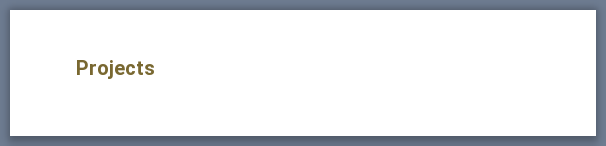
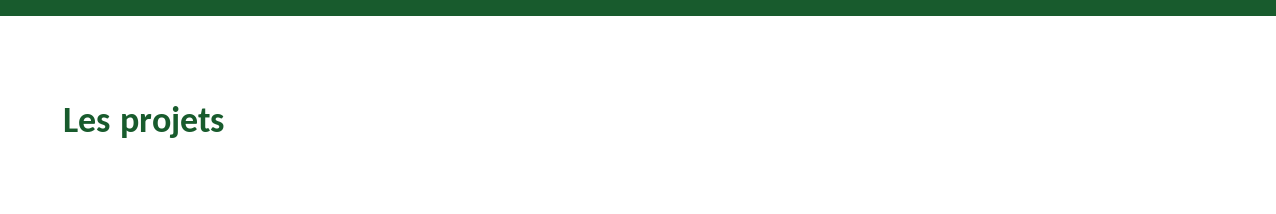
[76,60,155,79] Projects -> [63,106,224,138] Les projets

